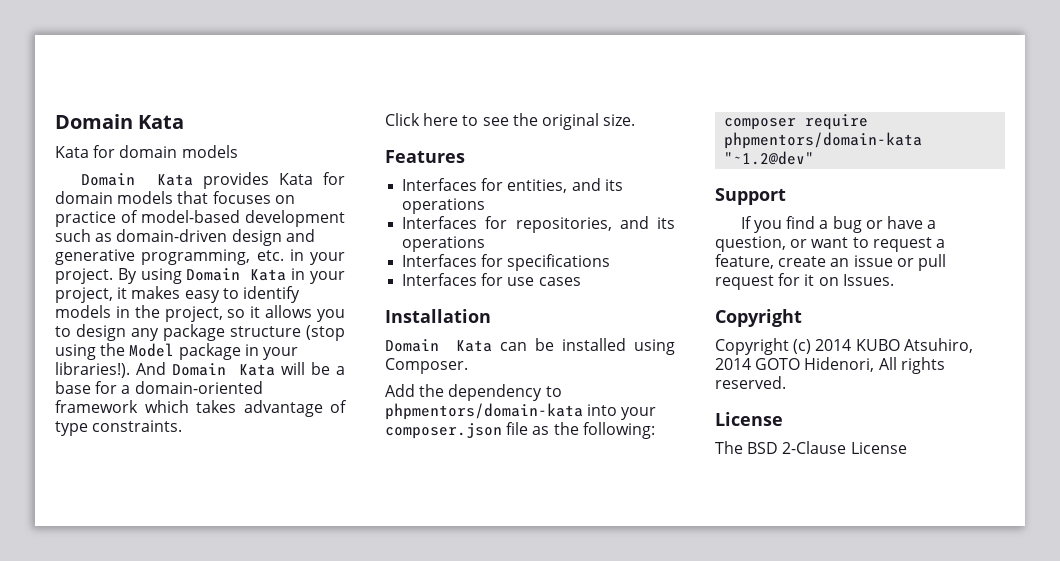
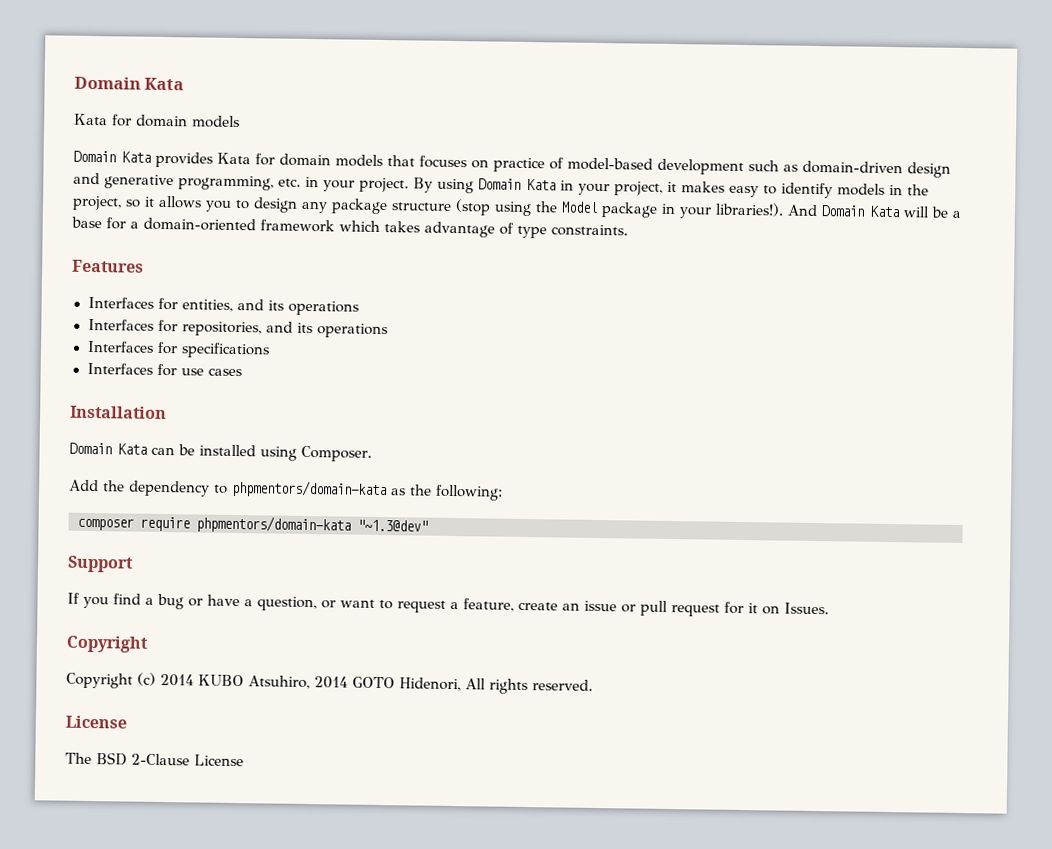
[385,113,636,130] // Click here to see the original size. -> (628, 230) none
[587,404,657,420] [385,422,529,439] into your composer.json file -> (387, 489) none
[724,151,815,165] "~1.2@dev" -> [357,519,428,532] "~1.3@dev"

